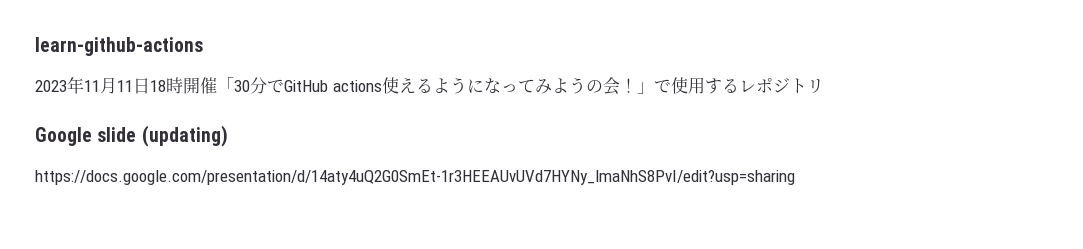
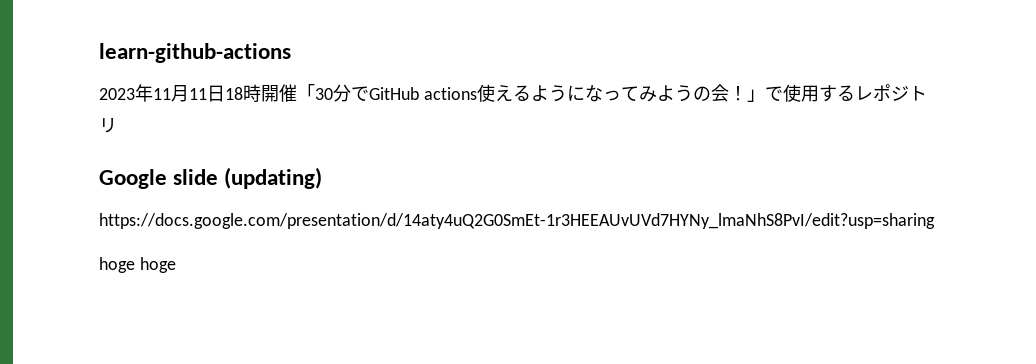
(795, 177) none -> [99,257,176,273] // hoge hoge

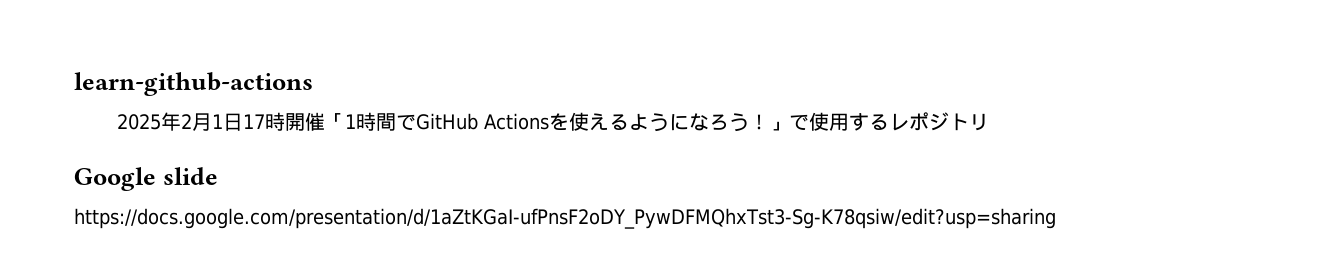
[99,84,729,102] 2023年11月11日18時開催「30分でGitHub actions使えるようになってみようの会 -> [117,112,750,132] 2025年2月1日17時開催「1時間でGitHub Actionsを使えるようになろう
[224,167,323,189] [99,213,935,229] [99,257,176,273] (updating) // https://docs.google.com/presentation/d/14aty4uQ2G0SmEt-1r3HEEAUvUVd7HYNy_lmaNhS8PvI/edit?usp=sharing // hoge hoge -> [74,208,1056,229] // https://docs.google.com/presentation/d/1aZtKGaI-ufPnsF2oDY_PywDFMQhxTst3-Sg-K78qsiw/edit?usp=sharing

